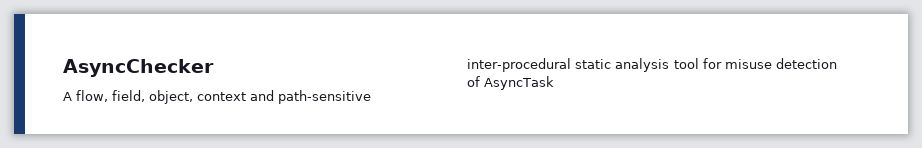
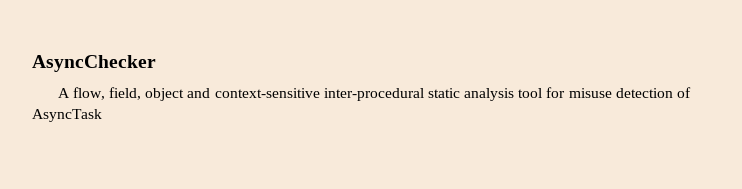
[149,90,371,104] object, context and path-sensitive -> [145,88,320,101] object and context-sensitive

